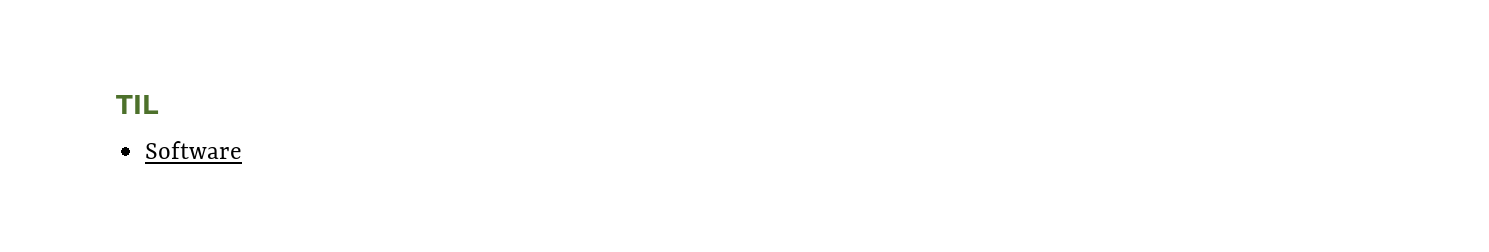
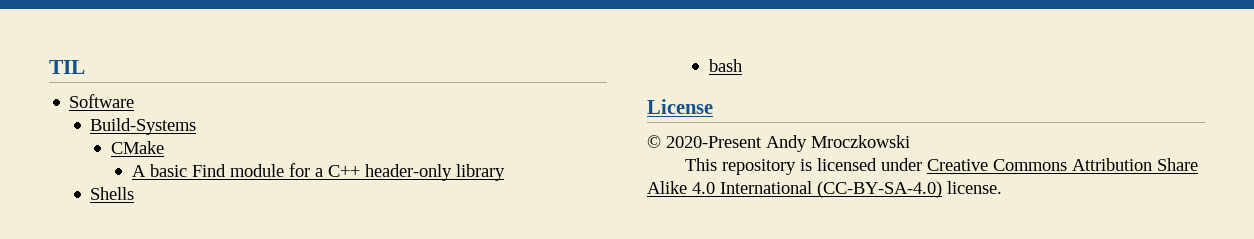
(243, 150) none -> [90,118,197,135] [111,141,165,154] [132,163,506,181] [90,187,135,200] [709,59,743,72] [647,99,713,114] [647,135,910,152] [685,158,1199,175] [647,181,1002,198] // Build-Systems // CMake // A basic Find module for a C++ header-only library // Shells // bash // License // © 2020-Present Andy Mroczkowski // This repository is licensed under Creative Commons Attribution Share Alike 4.0 International (CC-BY-SA-4.0) license.

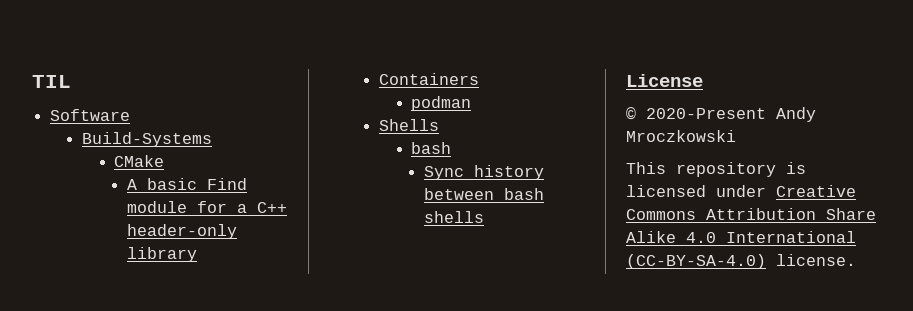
(506, 172) none -> [379,73,480,85] [411,96,472,111] // Containers // podman
(743, 65) none -> [423,165,544,180] [423,188,544,200] [423,211,484,223] // Sync history between bash shells

